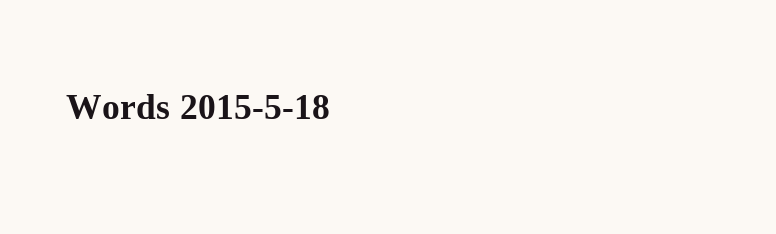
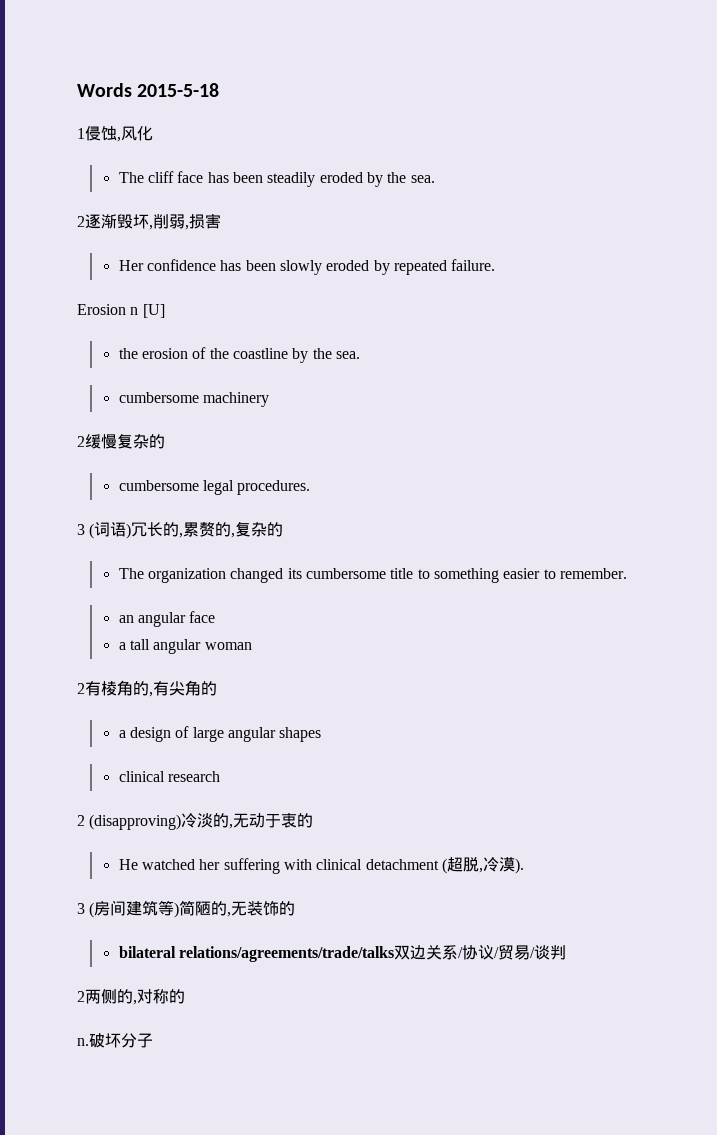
(330, 107) none -> [77,126,153,142] [118,171,435,187] [77,213,221,230] [118,259,496,275] [77,304,165,318] [118,347,360,363] [118,392,269,407] [77,434,165,449] [118,480,311,495] [77,522,284,539] [118,568,627,583] [118,611,216,627] [118,639,252,654] [77,680,217,697] [118,726,322,742] [118,771,220,782] [77,813,314,830] [118,857,524,874] [77,900,296,918] [118,945,566,962] [77,989,185,1005] [77,1033,153,1048] // 1侵蚀,风化 // The cliff face has been steadily eroded by the sea. // 2逐渐毁坏,削弱,损害 // Her confidence has been slowly eroded by repeated failure. // Erosion n [U] // the erosion of the coastline by the sea. // cumbersome machinery // 2缓慢复杂的 // cumbersome legal procedures. // 3 (词语)冗长的,累赘的,复杂的 // The organization changed its cumbersome title to something easier to remember. // an angular face // a tall angular woman // 2有棱角的,有尖角的 // a design of large angular shapes // clinical research // 2 (disapproving)冷淡的,无动于衷的 // He watched her suffering with clinical detachment (超脱,冷漠). // 3 (房间建筑等)简陋的,无装饰的 // bilateral relations/agreements/trade/talks双边关系/协议/贸易/谈判 // 2两侧的,对称的 // n.破坏分子

